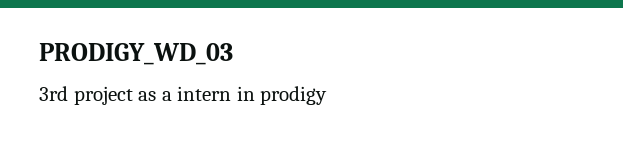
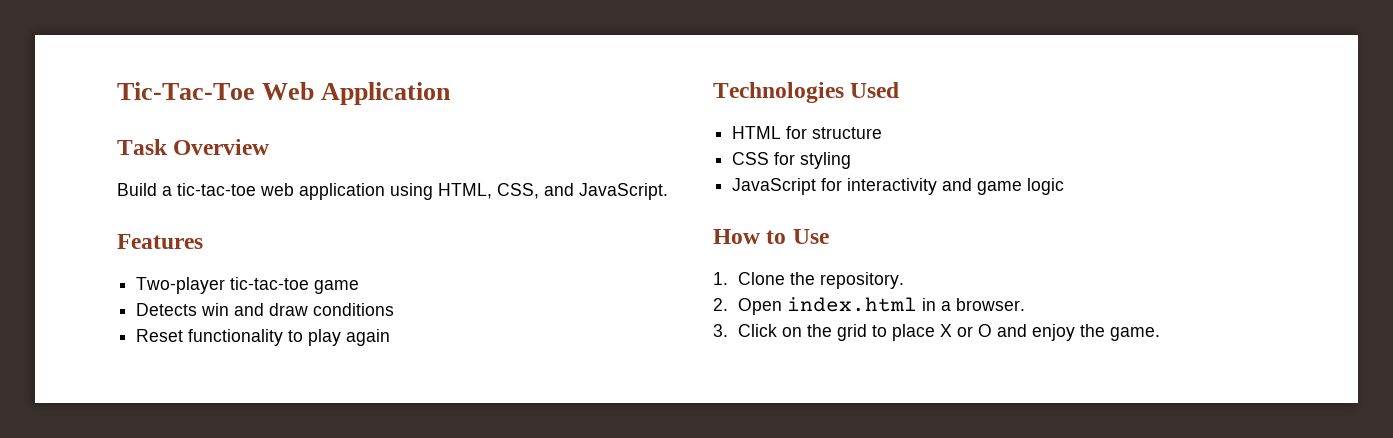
[39,43,233,65] [39,86,328,105] PRODIGY_WD_03 // 3rd project as a intern in prodigy -> [117,82,452,105] [117,139,270,155] [117,183,668,200] [117,234,203,249] [136,277,360,294] [136,303,395,316] [136,329,391,346] [713,82,900,103] [732,126,883,139] [732,152,852,169] [732,178,1065,195] [713,229,829,244] [713,272,905,289] [713,297,1026,315] [713,324,1161,341] Tic-Tac-Toe Web Application // Task Overview // Build a tic-tac-toe web application using HTML, CSS, and JavaScript. // Features // Two-player tic-tac-toe game // Detects win and draw conditions // Reset functionality to play again // Technologies Used // HTML for structure // CSS for styling // JavaScript for interactivity and game logic // How to Use // 1. Clone the repository. // 2. Open index.html in a browser. // 3. Click on the grid to place X or O and enjoy the game.

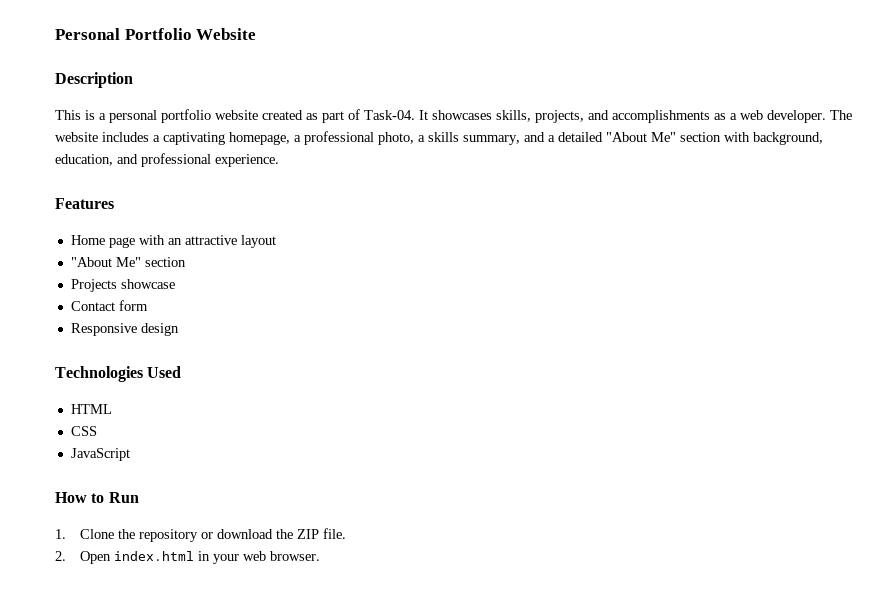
[117,82,452,105] [117,139,270,155] [117,183,668,200] [117,234,203,249] [136,277,360,294] [136,303,395,316] [136,329,391,346] Tic-Tac-Toe Web Application // Task Overview // Build a tic-tac-toe web application using HTML, CSS, and JavaScript. // Features // Two-player tic-tac-toe game // Detects win and draw conditions // Reset functionality to play again -> [55,28,257,40] [55,72,133,88] [55,109,852,123] [55,131,823,145] [55,153,279,167] [55,198,114,209] [70,235,276,248] [70,257,186,267] [70,279,175,292] [70,300,148,311] [70,323,179,336] Personal Portfolio Website // Description // This is a personal portfolio website created as part of Task-04. It showcases skills, projects, and accomplishments as a web developer. The website includes a captivating homepage, a professional photo, a skills summary, and a detailed "About Me" section with background, education, and professional experience. // Features // Home page with an attractive layout // "About Me" section // Projects showcase // Contact form // Responsive design
[786,126,883,139] for structure -> (112, 409) none
[774,152,852,169] for styling -> (97, 431) none
[821,178,1065,195] for interactivity and game logic -> (130, 454) none
[792,229,829,244] Use -> [108,492,139,503] Run
[820,272,905,289] repository. -> [138,528,346,542] repository or download the ZIP file.
[941,301,952,311] a -> [212,551,266,564] your web
[713,324,1161,341] // 3. Click on the grid to place X or O and enjoy the game. -> (320, 556) none

